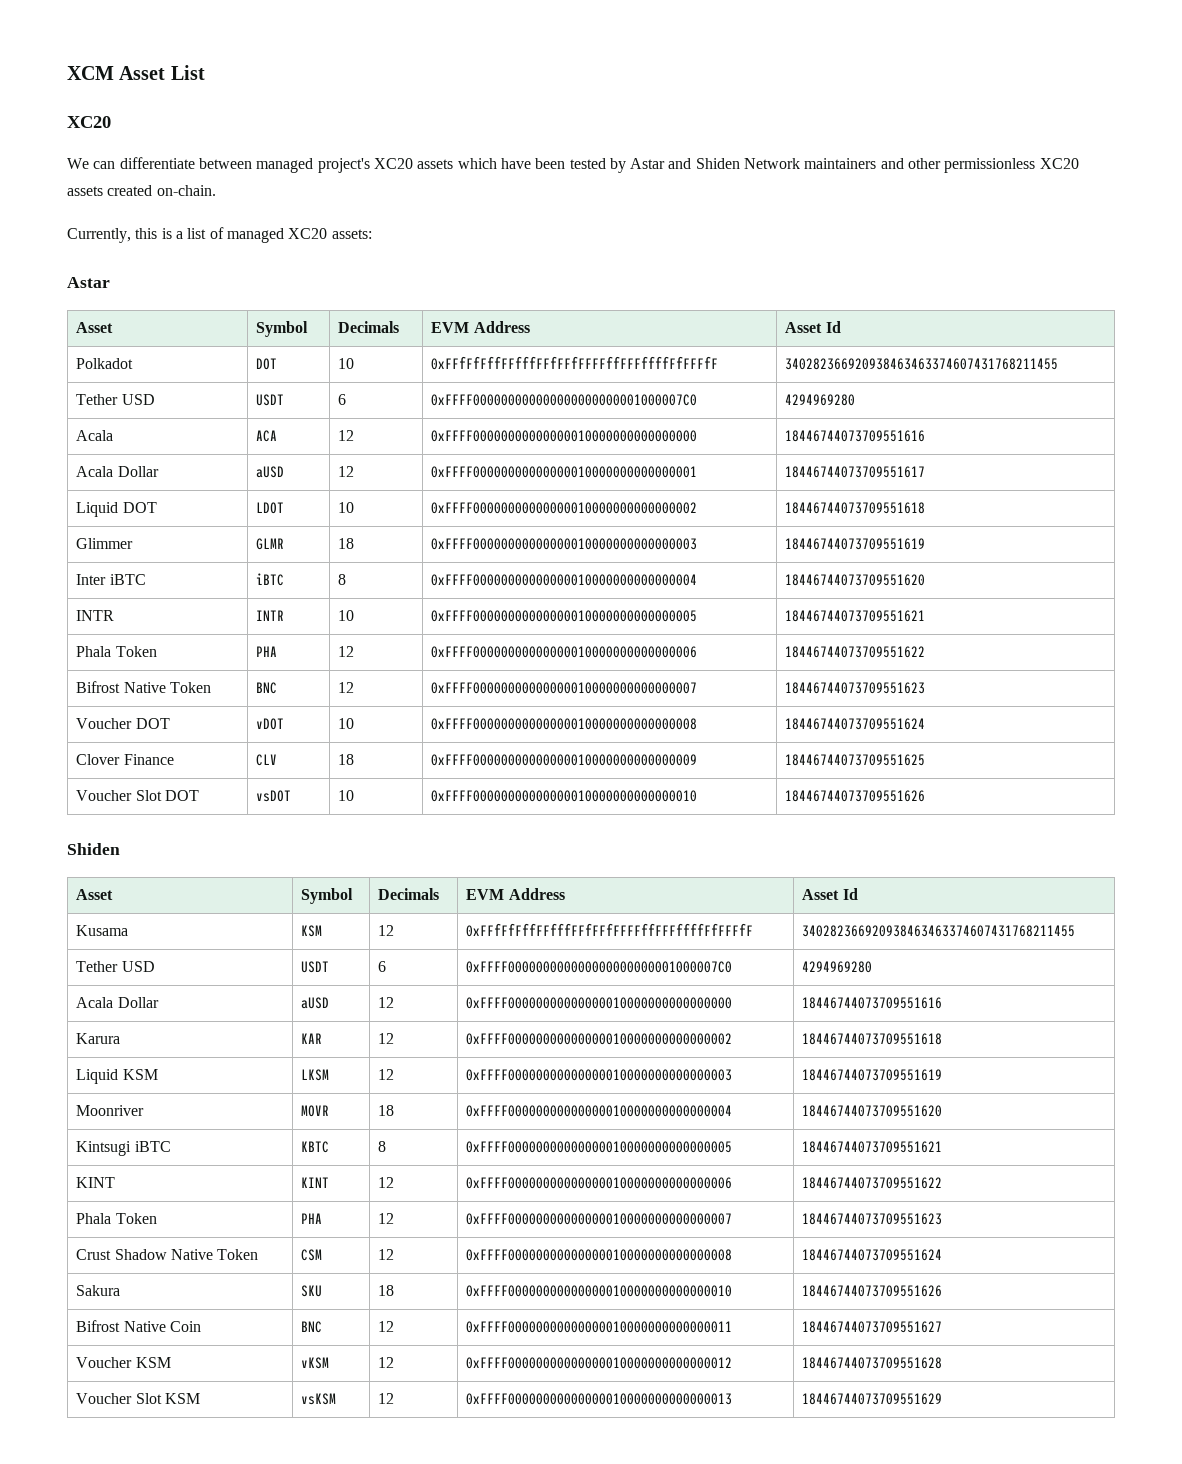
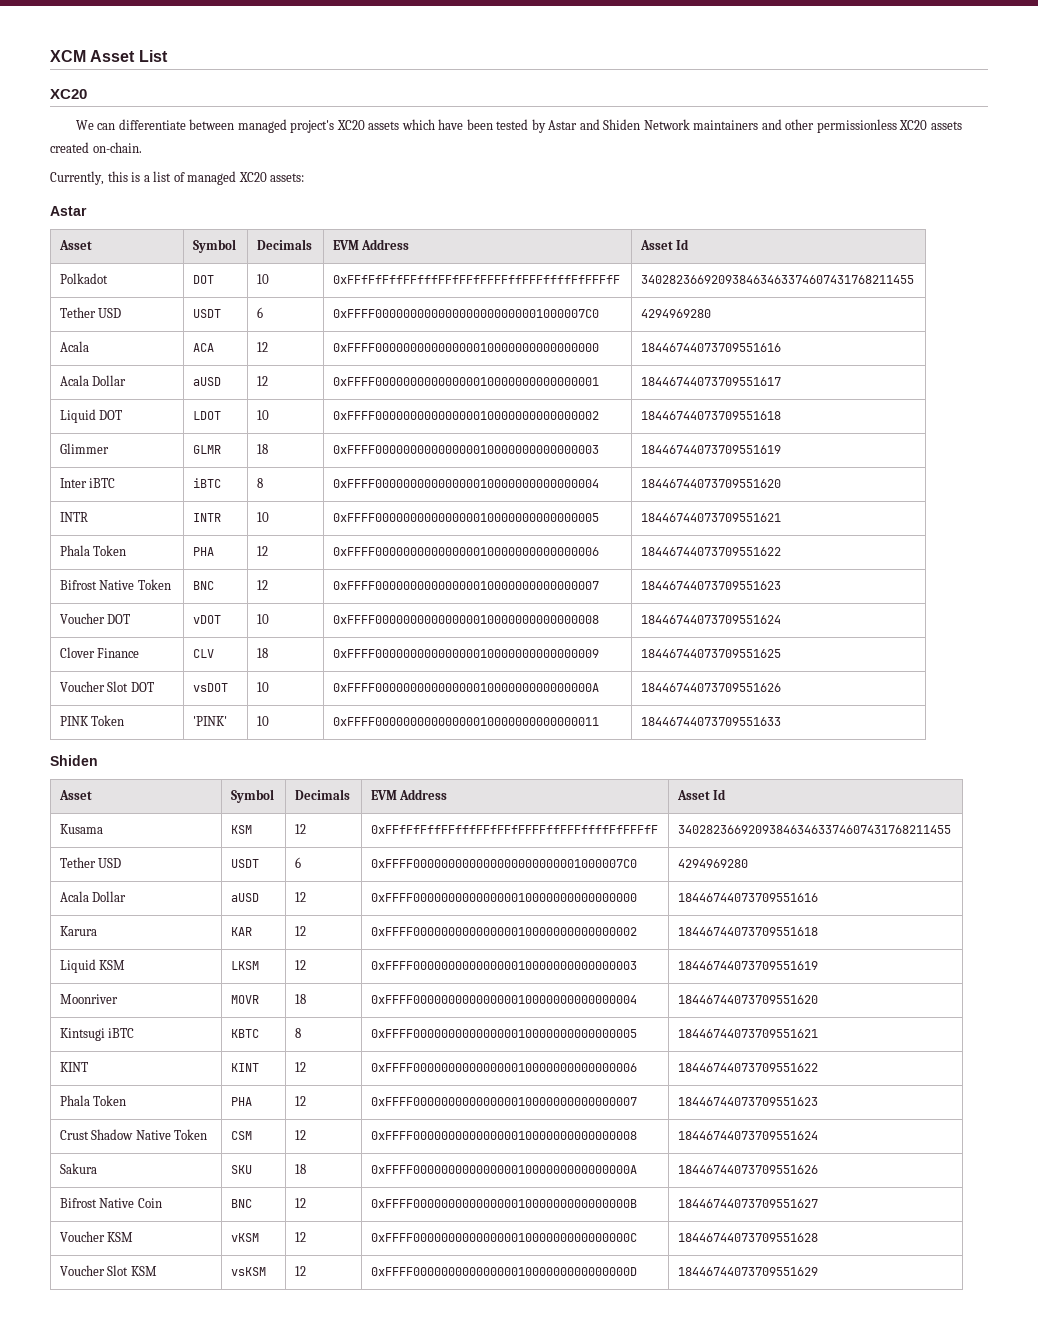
[431,790,698,802] [785,790,926,802] 0xFFFF00000000000000010000000000000010 | 18446744073709551626 -> [332,683,599,692] [640,683,781,692] [59,715,125,726] [192,716,227,726] [256,716,269,726] [332,717,599,726] [640,717,781,726] 0xFFFF0000000000000001000000000000000A | 18446744073709551626 // PINK Token | 'PINK' | 10 | 0xFFFF00000000000000010000000000000011 | 18446744073709551633
[466,1285,733,1297] 0xFFFF00000000000000010000000000000010 -> [370,1165,637,1174] 0xFFFF0000000000000001000000000000000A
[466,1321,733,1333] 0xFFFF00000000000000010000000000000011 -> [370,1199,637,1208] 0xFFFF0000000000000001000000000000000B
[466,1357,733,1369] 0xFFFF00000000000000010000000000000012 -> [370,1233,637,1242] 0xFFFF0000000000000001000000000000000C
[466,1393,733,1405] 0xFFFF00000000000000010000000000000013 -> [370,1267,637,1276] 0xFFFF0000000000000001000000000000000D

